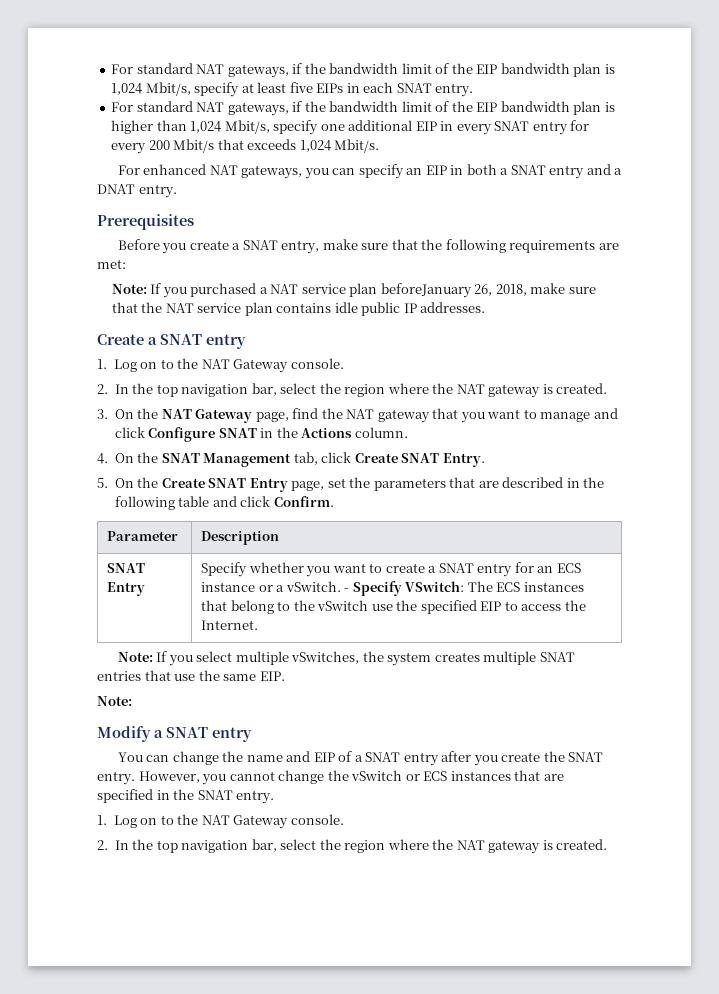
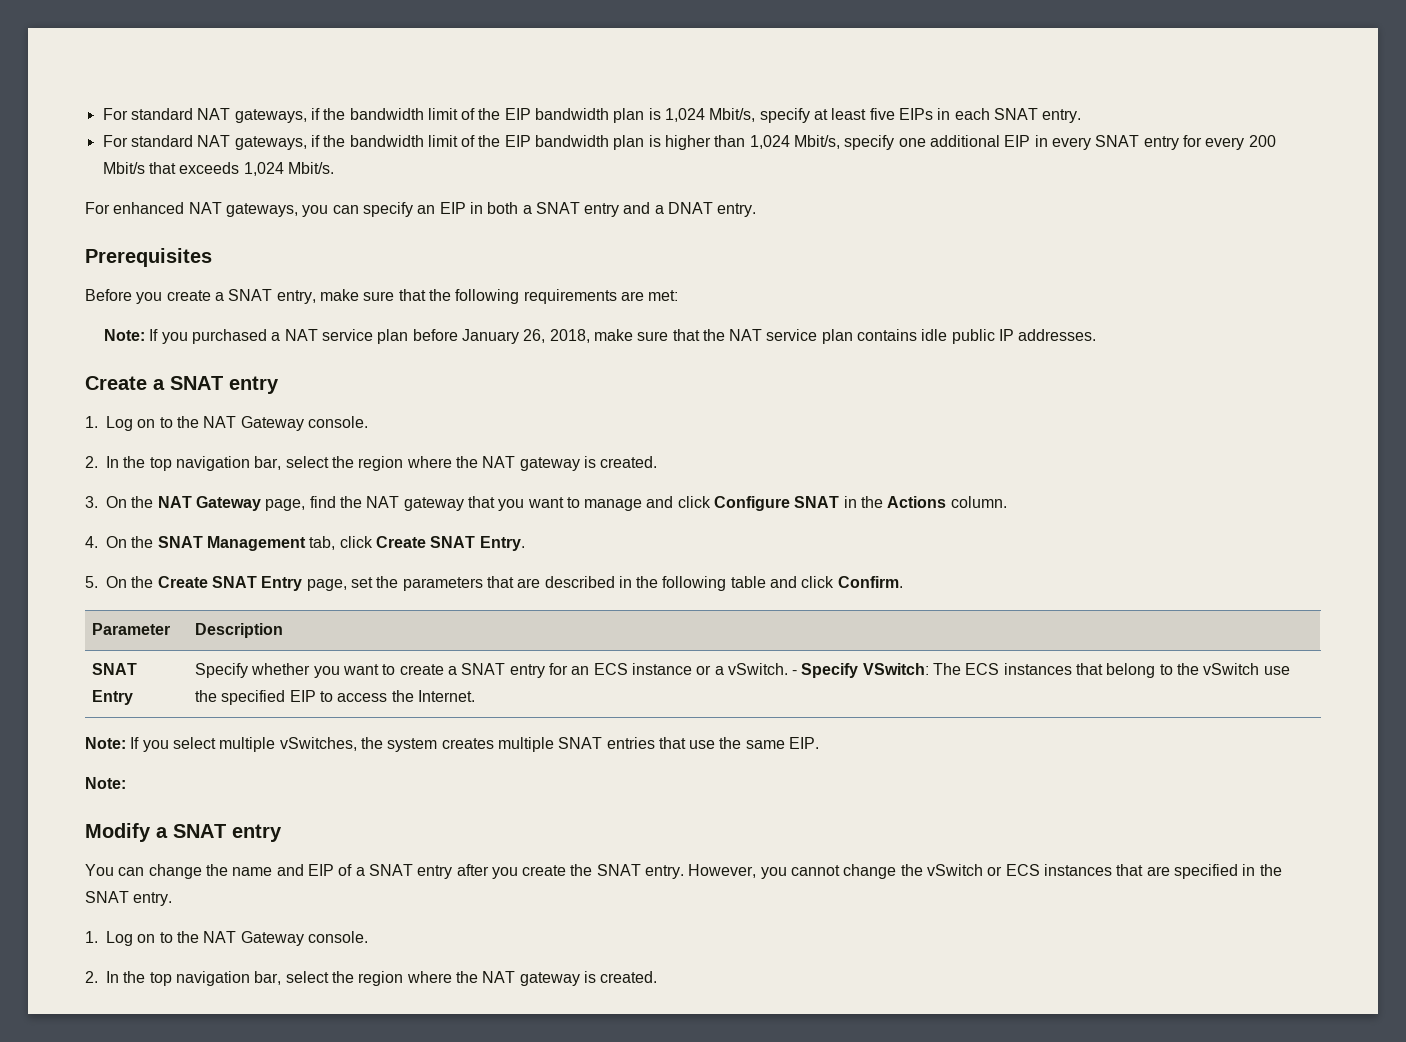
[380,283,472,298] beforeJanuary -> [412,329,519,344] before January

